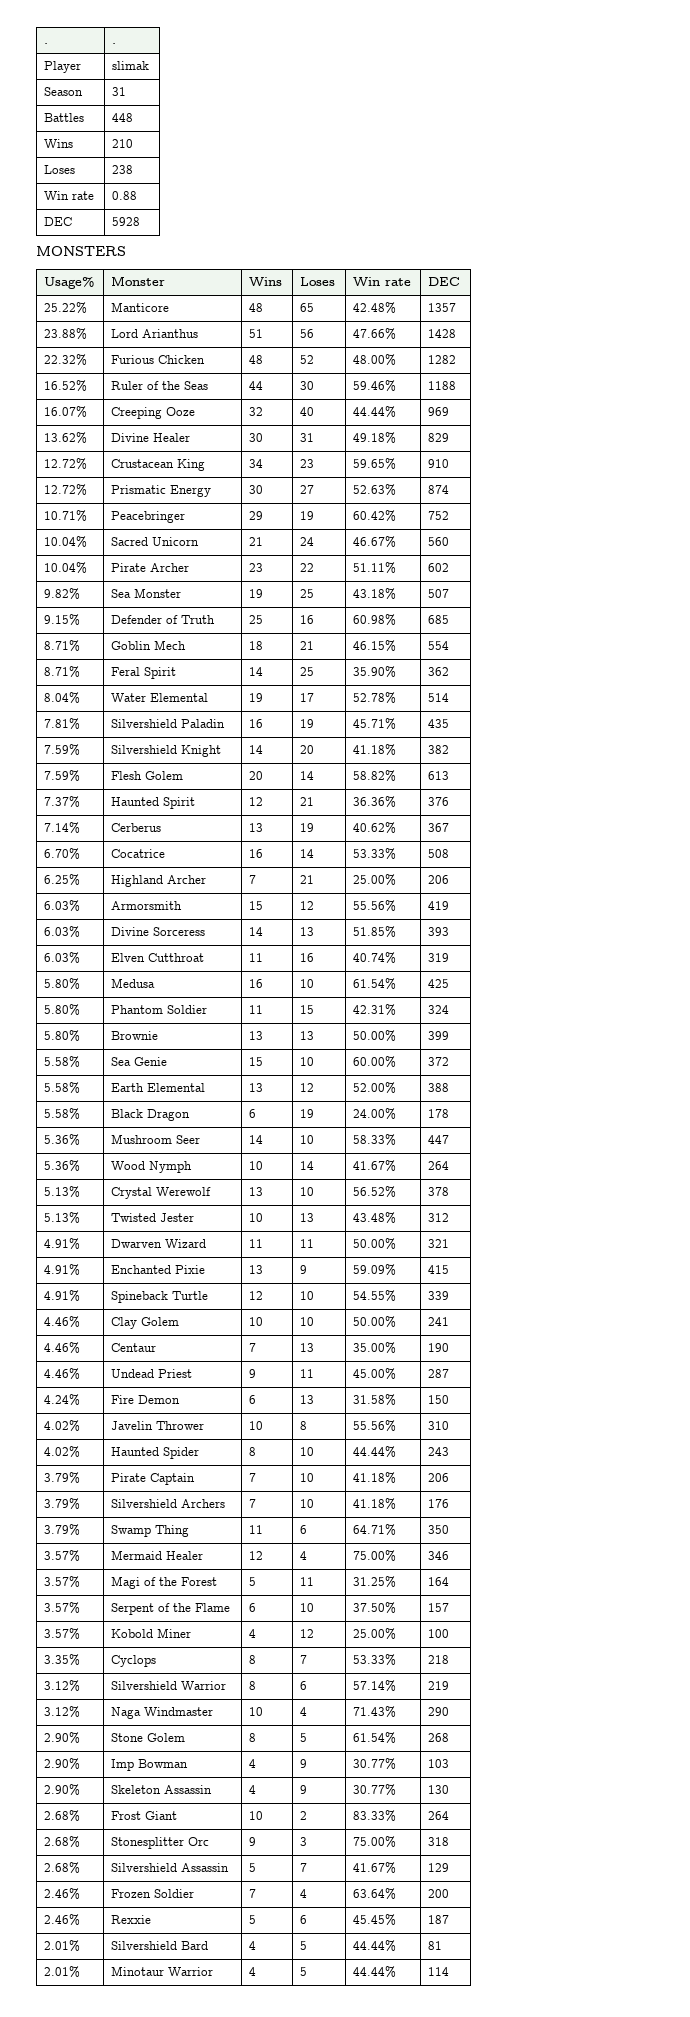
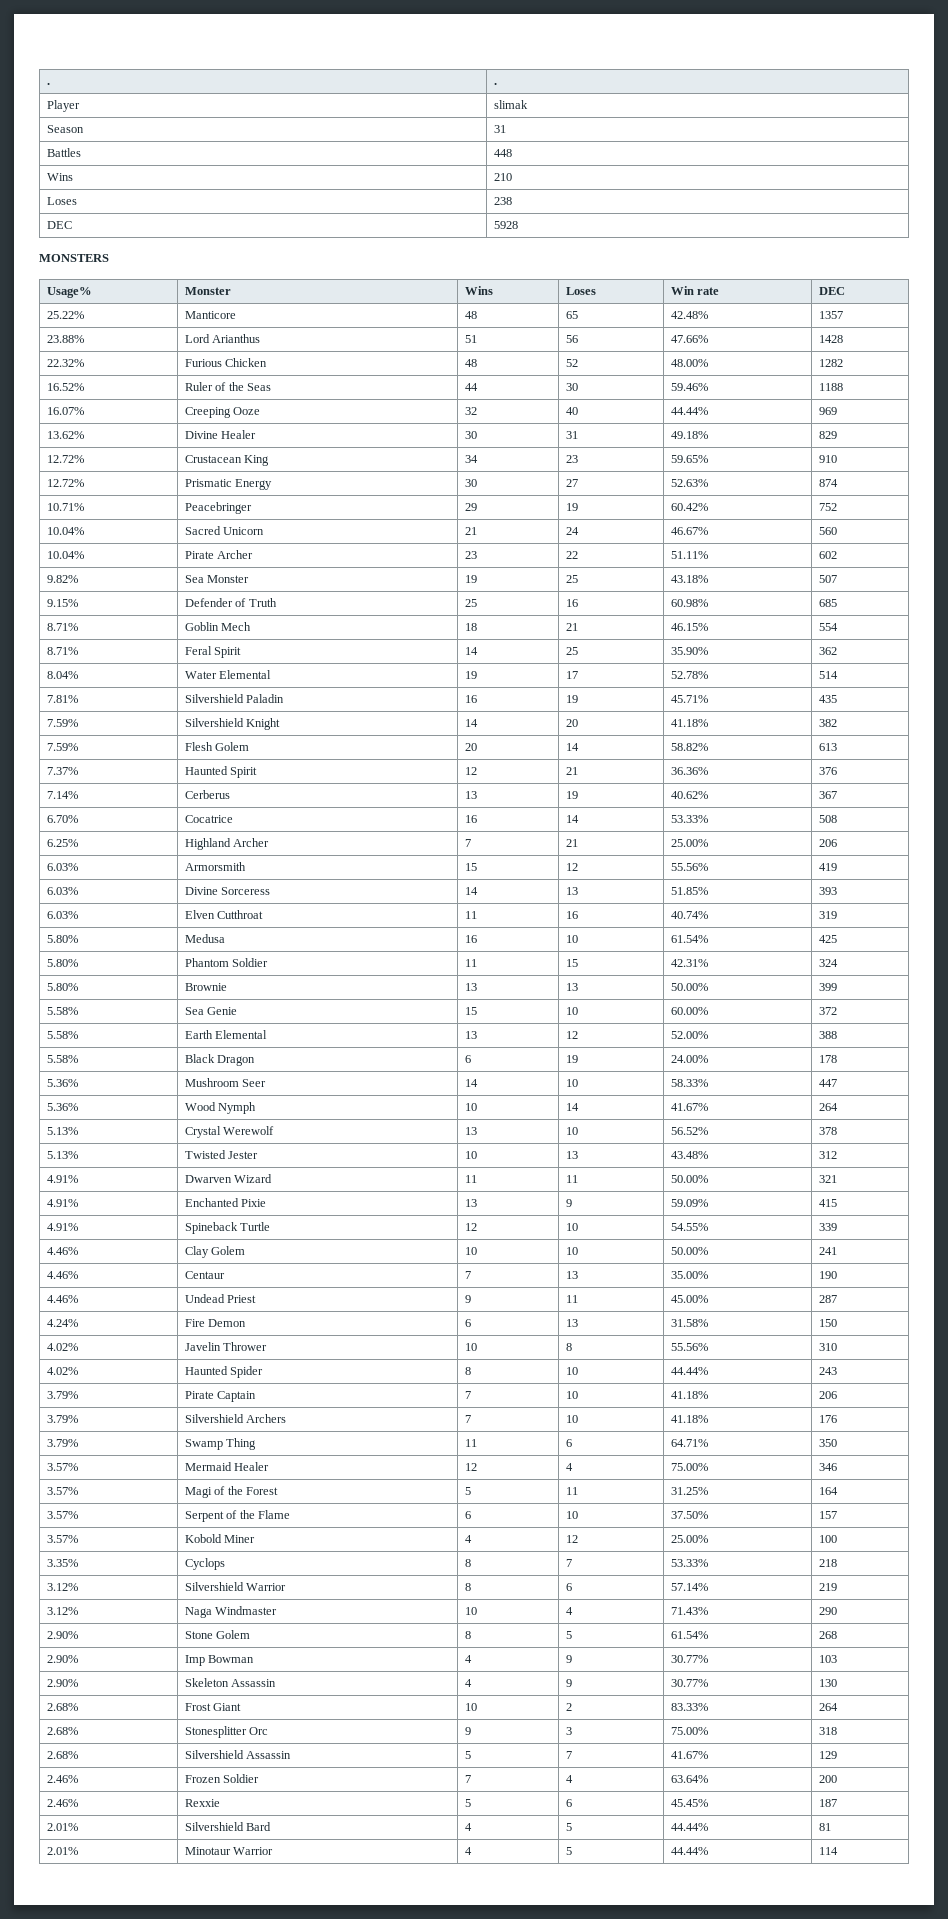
[44,191,95,200] [112,191,138,200] // Win rate | 0.88 -> (512, 201) none

